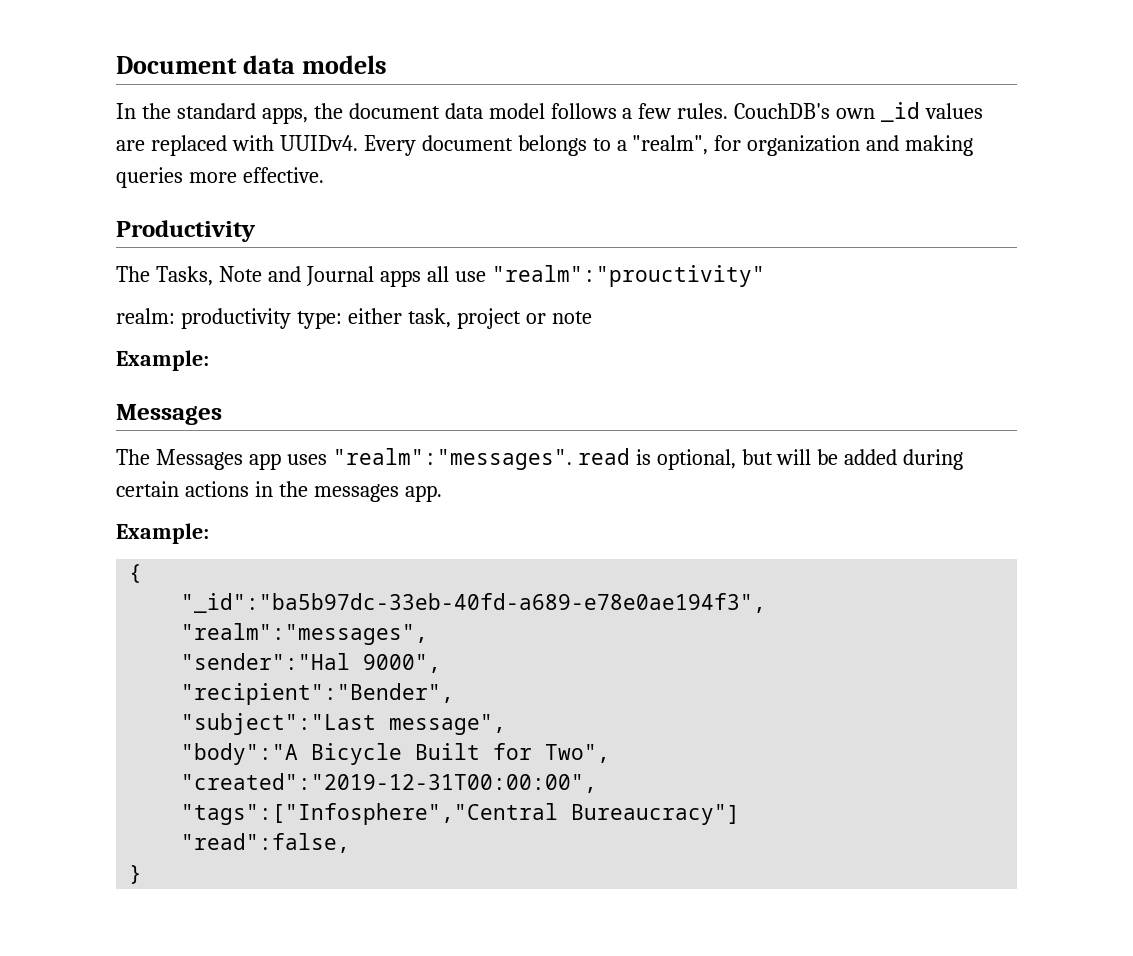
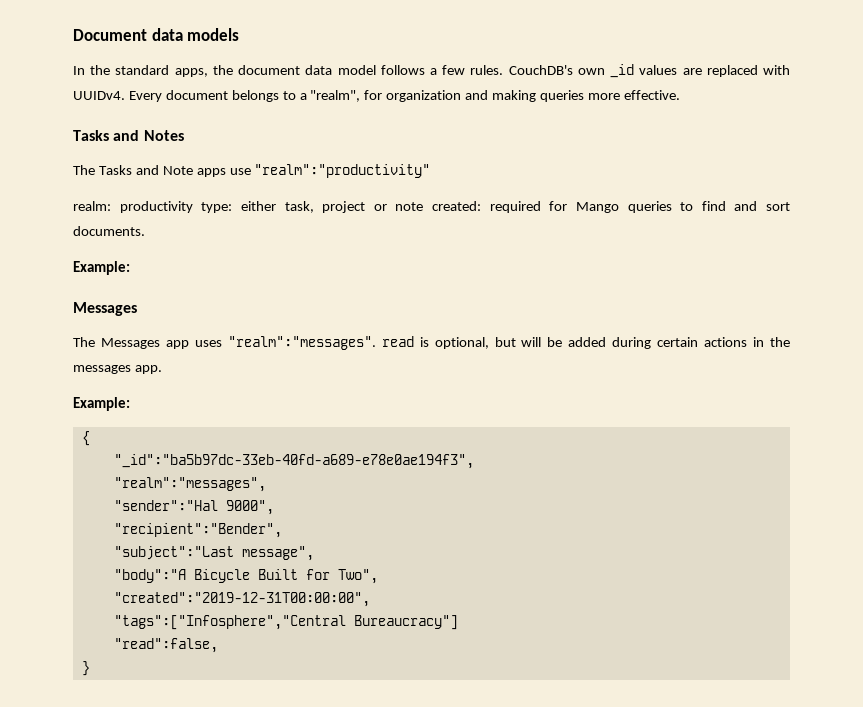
[116,220,256,242] [116,265,765,287] Productivity // The Tasks, Note and Journal apps all use "realm":"prouctivity" -> [73,130,184,141] [73,164,431,178] Tasks and Notes // The Tasks and Note apps use "realm":"productivity"
(592, 317) none -> [432,201,790,213] [73,226,145,236] created: required for Mango queries to find and sort documents.

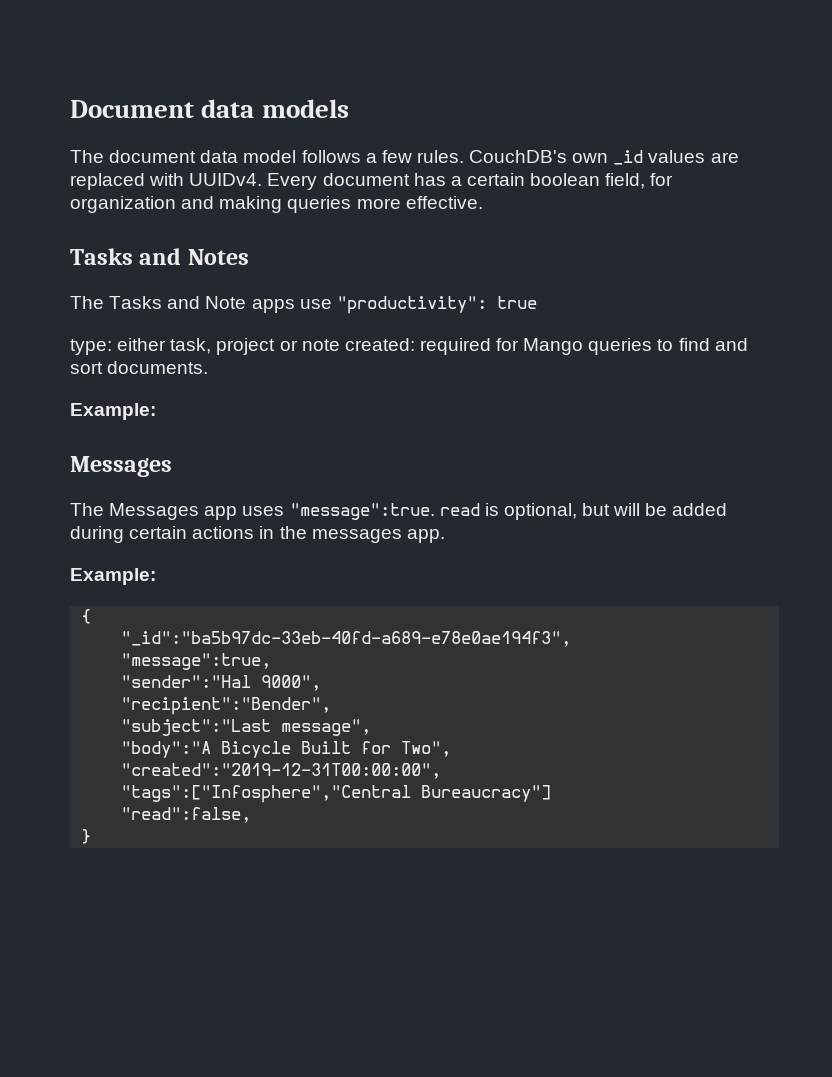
[73,65,233,77] In the standard apps, the -> [70,150,104,163] The
[231,90,361,102] belongs to a "realm", -> [413,173,646,189] has a certain boolean field,
[254,164,431,178] [73,201,193,213] "realm":"productivity" // realm: productivity -> [336,296,537,314] "productivity": true //
[227,336,376,350] "realm":"messages". -> [289,503,435,520] "message":true.
[113,477,266,492] "realm":"messages", -> [121,653,272,670] "message":true,

